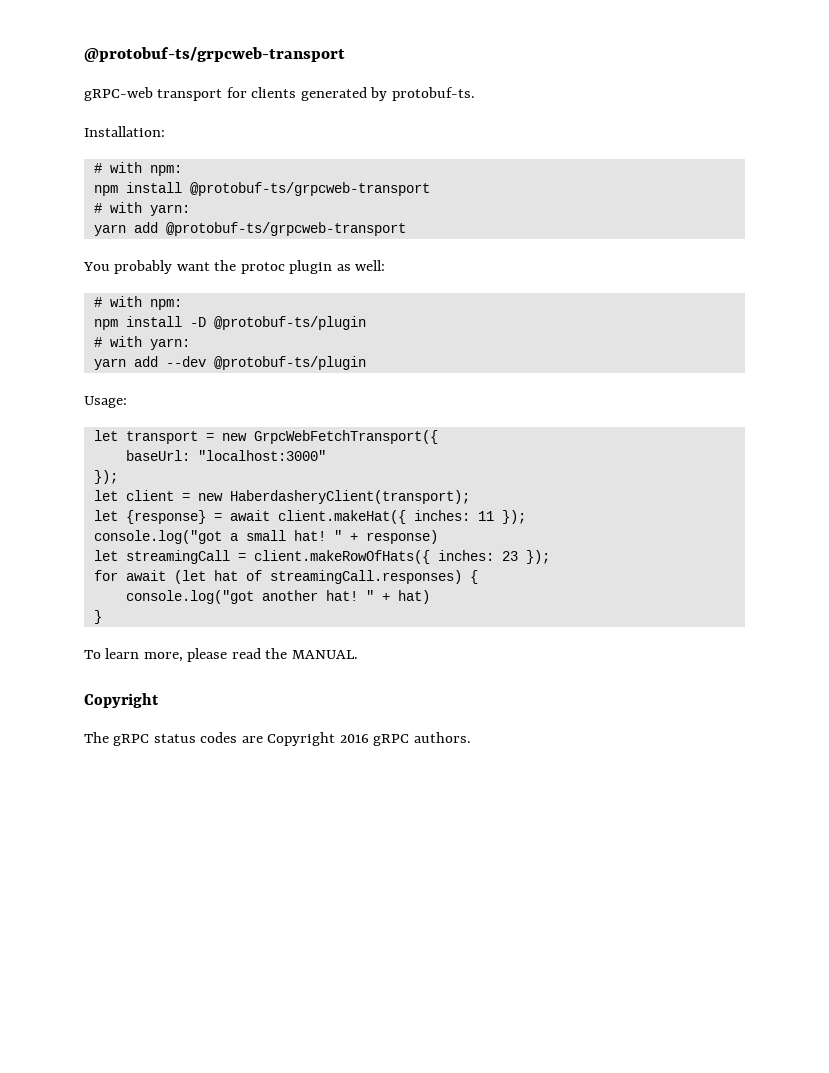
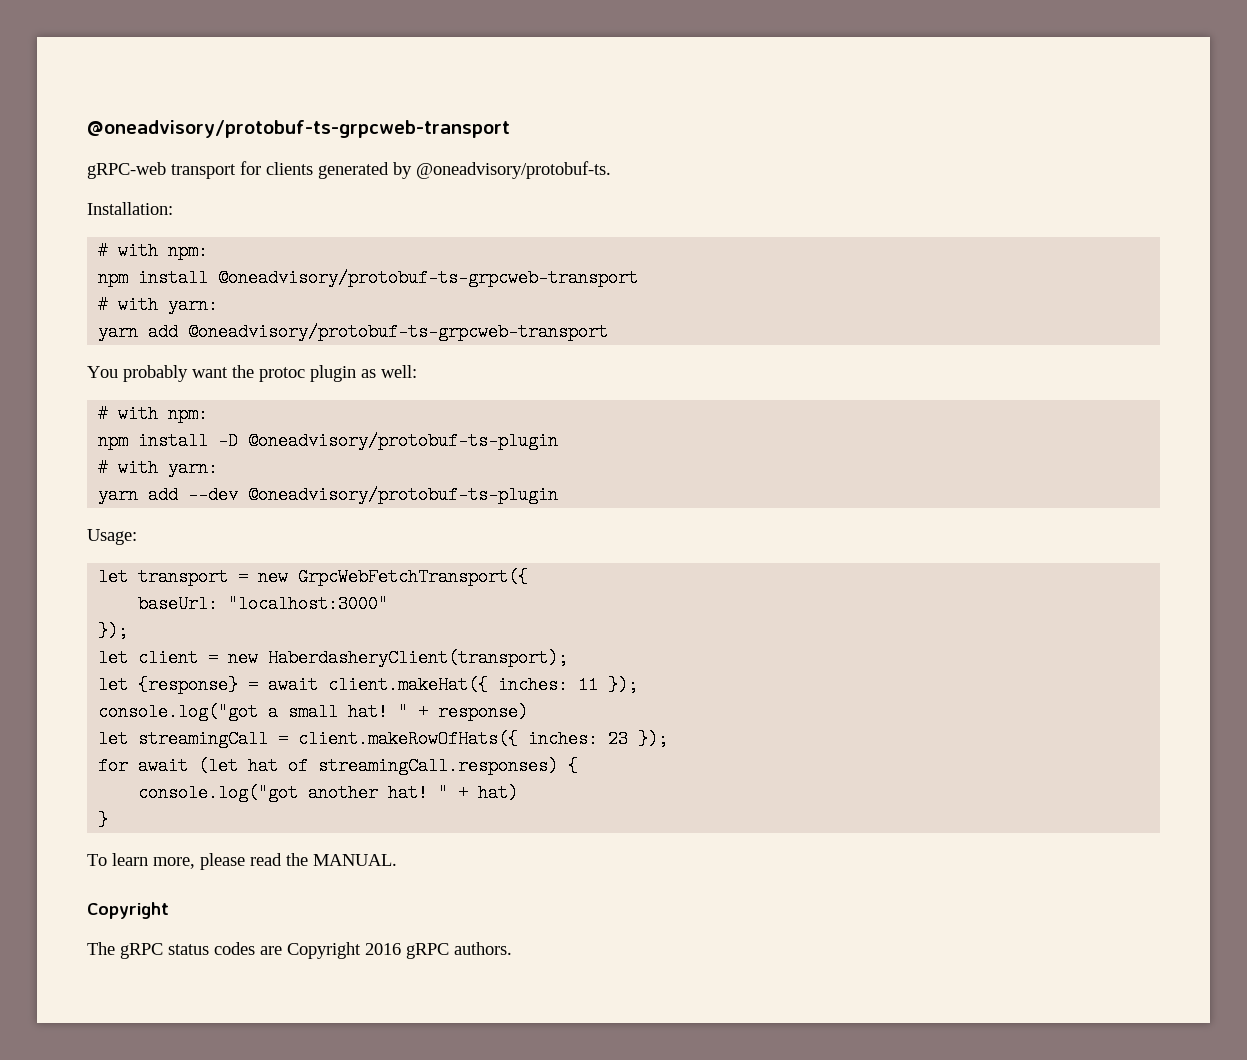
[84,47,345,62] @protobuf-ts/grpcweb-transport -> [87,120,510,138] @oneadvisory/protobuf-ts-grpcweb-transport
[391,87,475,101] protobuf-ts. -> [416,161,611,179] @oneadvisory/protobuf-ts.
[189,182,430,196] [93,202,190,216] [93,222,406,236] @protobuf-ts/grpcweb-transport // # with yarn: // yarn add @protobuf-ts/grpcweb-transport -> [218,269,639,287] [98,296,219,314] [98,323,609,341] @oneadvisory/protobuf-ts-grpcweb-transport // # with yarn: // yarn add @oneadvisory/protobuf-ts-grpcweb-transport
[213,316,366,330] @protobuf-ts/plugin -> [248,432,559,450] @oneadvisory/protobuf-ts-plugin
[213,356,366,370] @protobuf-ts/plugin -> [248,486,559,504] @oneadvisory/protobuf-ts-plugin

